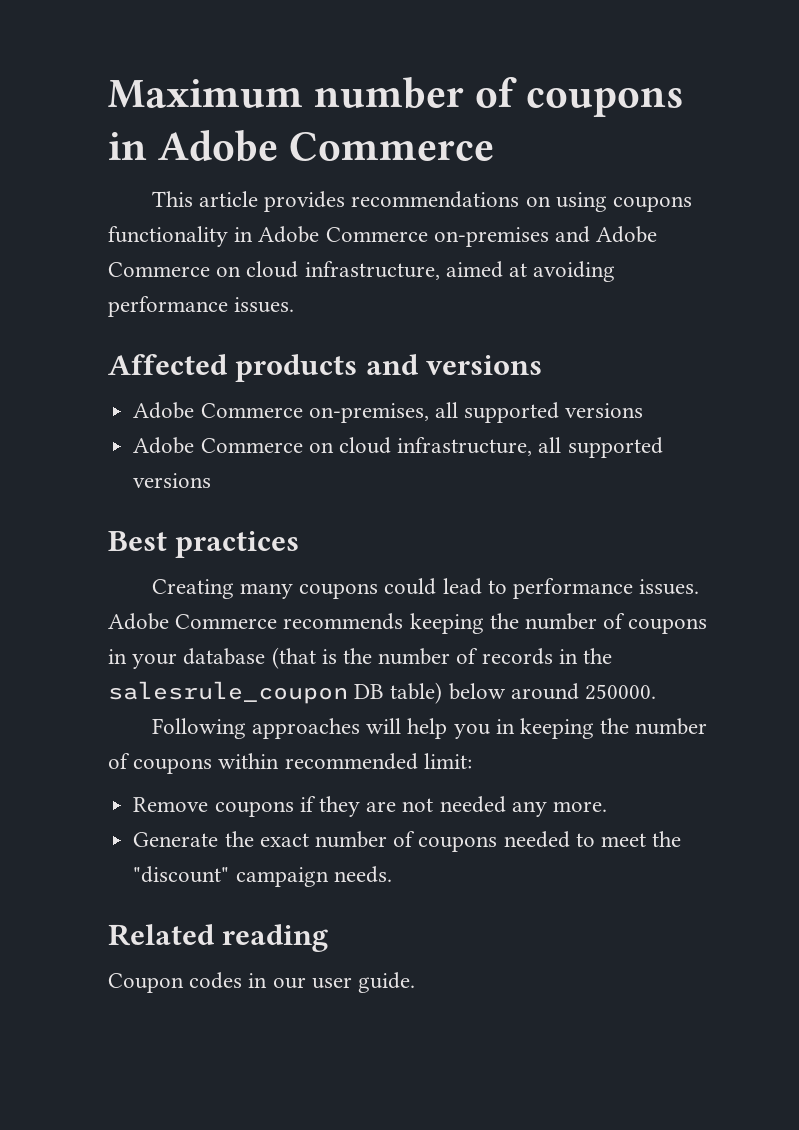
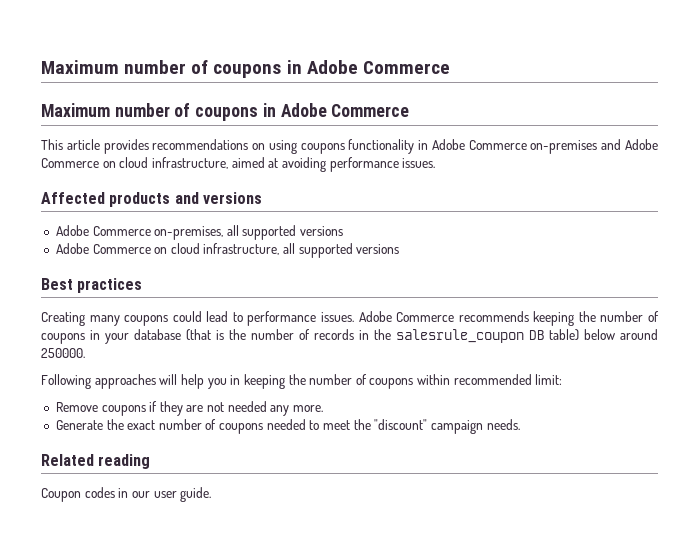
[108,77,684,117] [108,130,495,162] Maximum number of coupons in Adobe Commerce -> [41,60,450,78] [41,103,410,121] Maximum number of coupons in Adobe Commerce // Maximum number of coupons in Adobe Commerce

